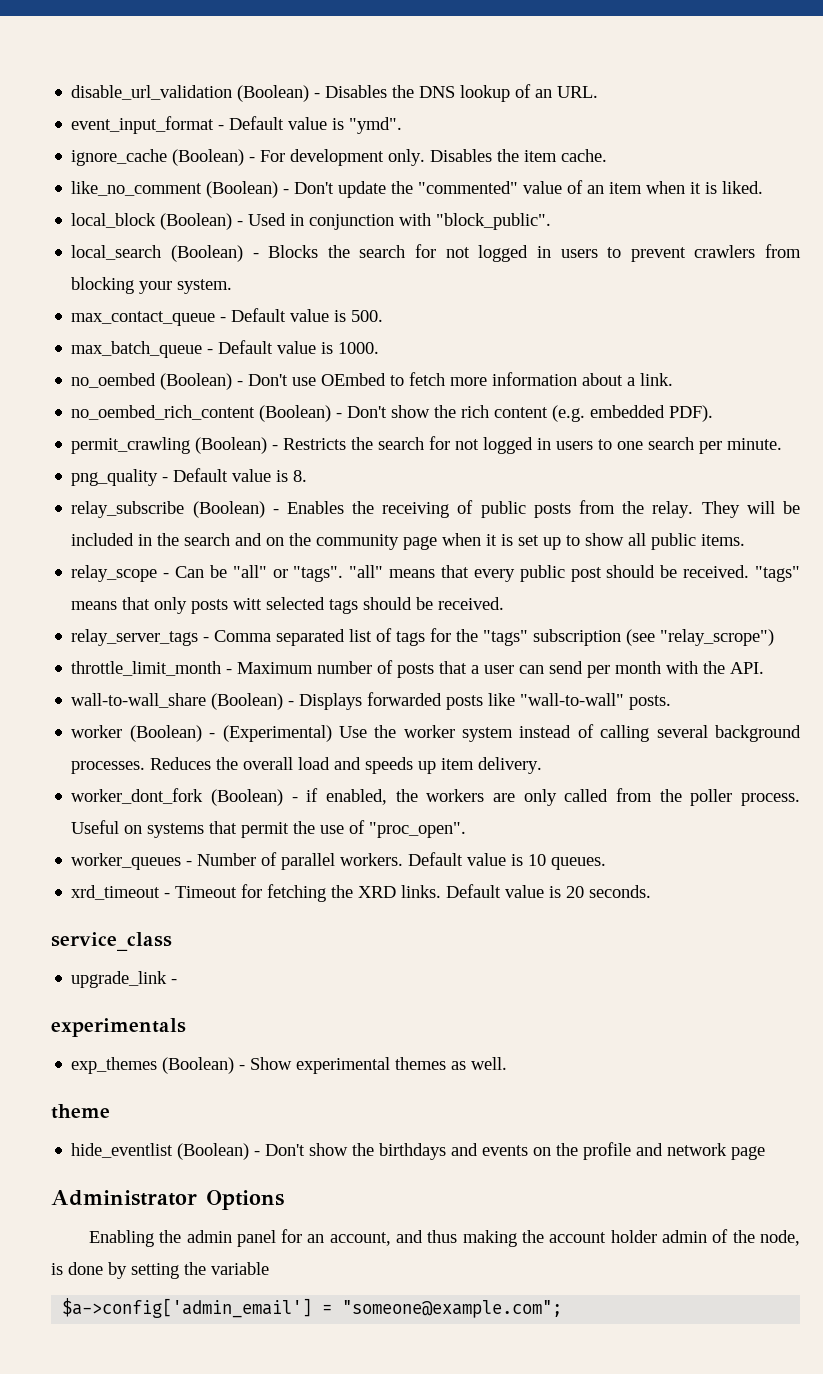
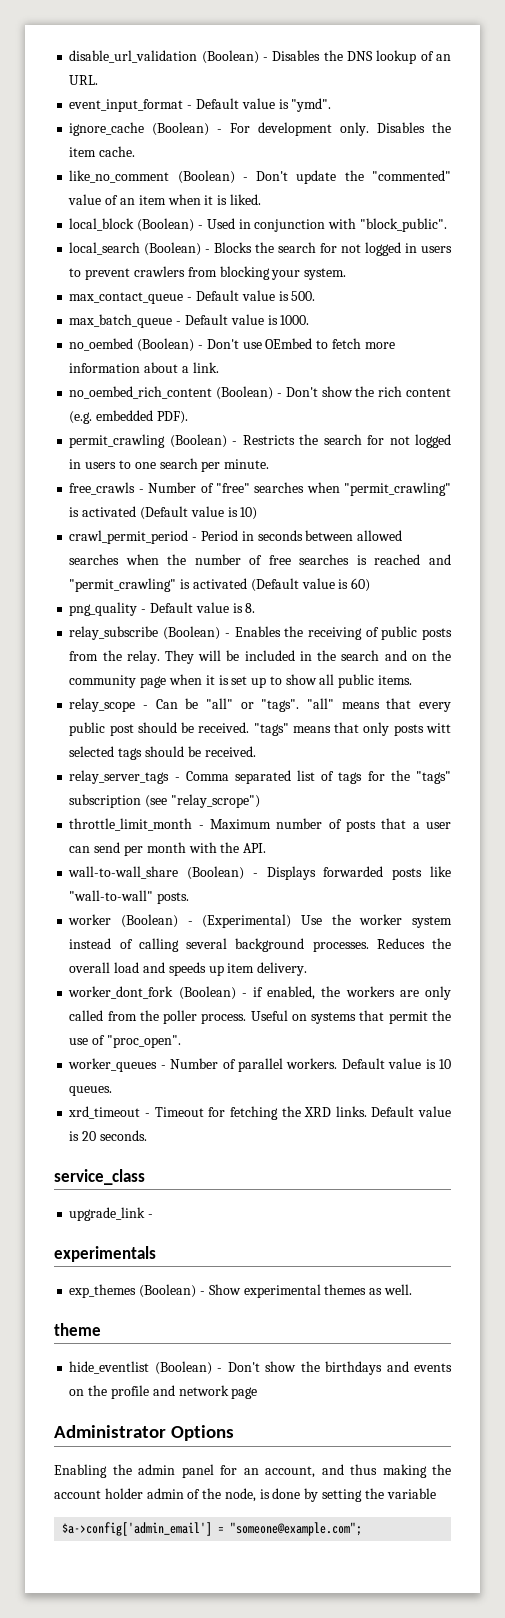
(783, 444) none -> [69,482,451,496] [69,506,258,520] [69,530,403,544] [69,554,452,565] [69,578,371,592] // free_crawls - Number of "free" searches when "permit_crawling" is activated (Default value is 10) // crawl_permit_period - Period in seconds between allowed searches when the number of free searches is reached and "permit_crawling" is activated (Default value is 60)

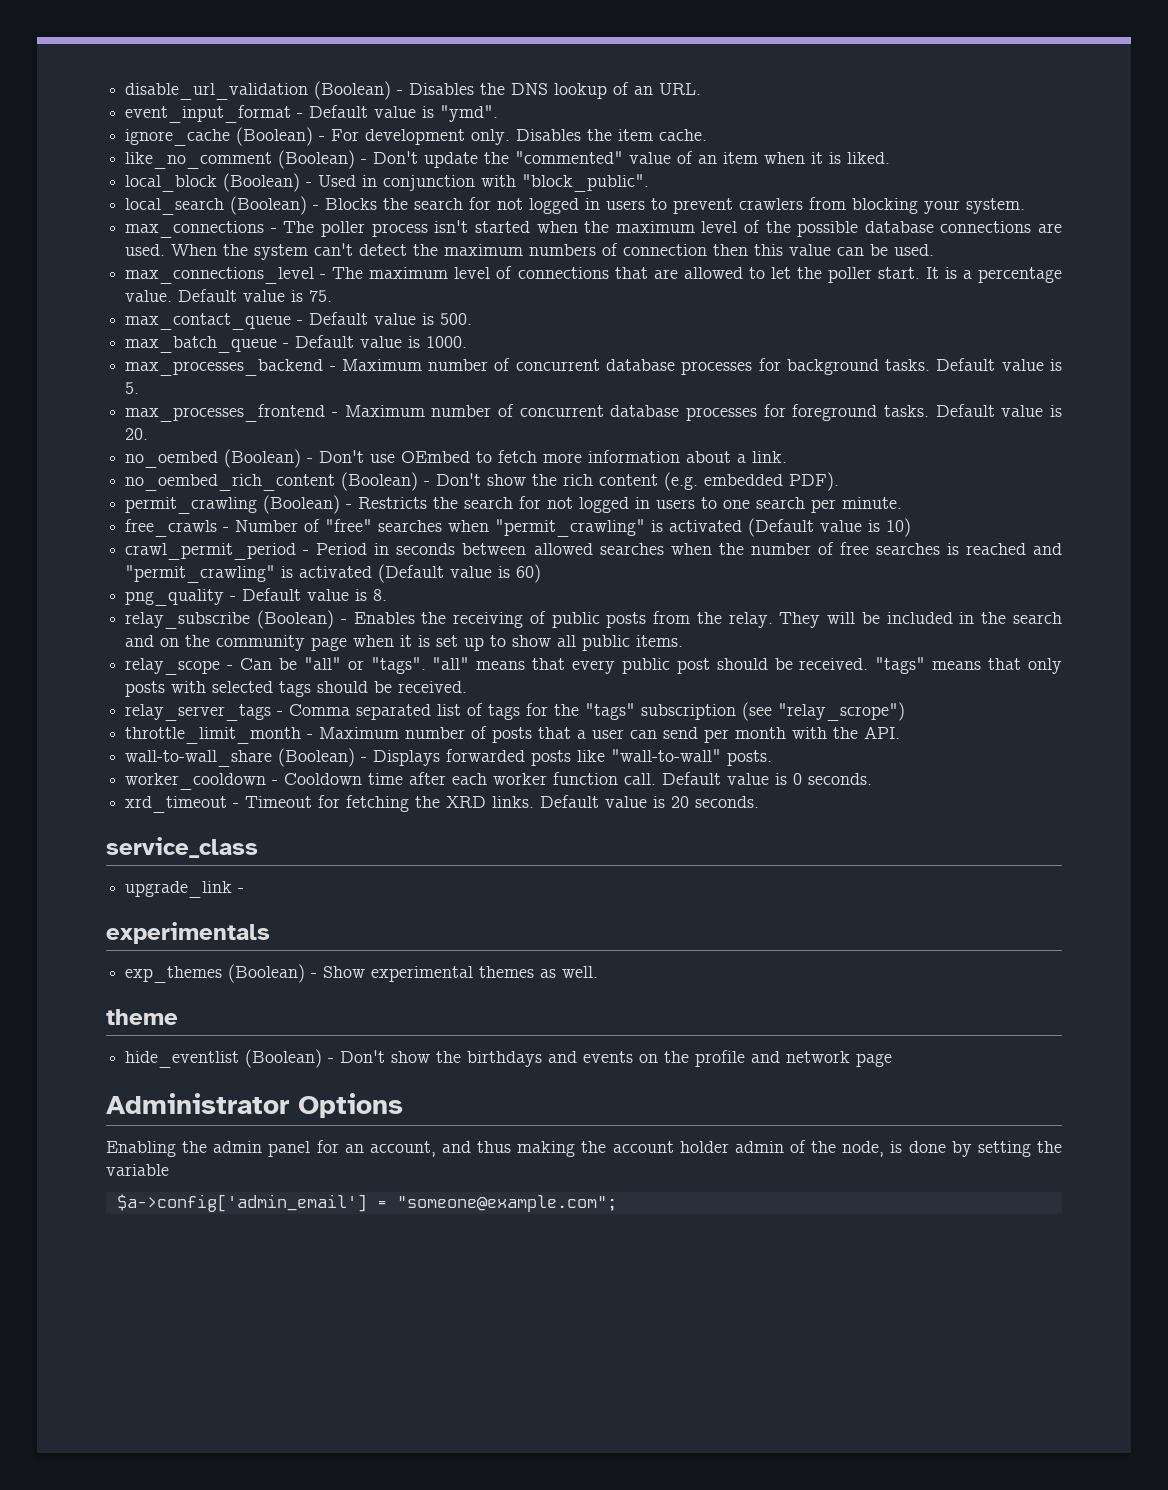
(347, 274) none -> [125,220,1062,238] [125,243,935,260] [125,266,1062,284] [125,289,333,302] // max_connections - The poller process isn't started when the maximum level of the possible database connections are used. When the system can't detect the maximum numbers of connection then this value can be used. // max_connections_level - The maximum level of connections that are allowed to let the poller start. It is a percentage value. Default value is 75.
(310, 320) none -> [125,358,1062,376] [125,382,140,394] [125,404,1062,422] [125,428,149,440] // max_processes_backend - Maximum number of concurrent database processes for background tasks. Default value is 5. // max_processes_frontend - Maximum number of concurrent database processes for foreground tasks. Default value is 20.
[425,723,451,733] witt -> [171,681,207,693] with
[68,914,452,928] [69,938,451,952] [69,962,308,976] [68,986,451,1000] [69,1010,451,1024] [69,1035,181,1048] [68,1058,451,1072] [69,1086,113,1096] worker (Boolean) - (Experimental) Use the worker system instead of calling several background processes. Reduces the overall load and speeds up item delivery. // worker_dont_fork (Boolean) - if enabled, the workers are only called from the poller process. Useful on systems that permit the use of "proc_open". // worker_queues - Number of parallel workers. Default value is 10 queues. -> [125,772,873,790] worker_cooldown - Cooldown time after each worker function call. Default value is 0 seconds.

